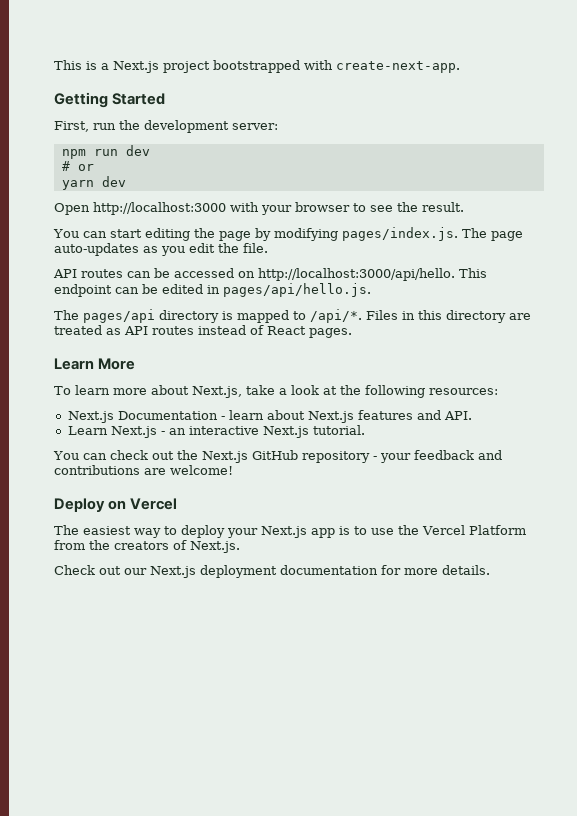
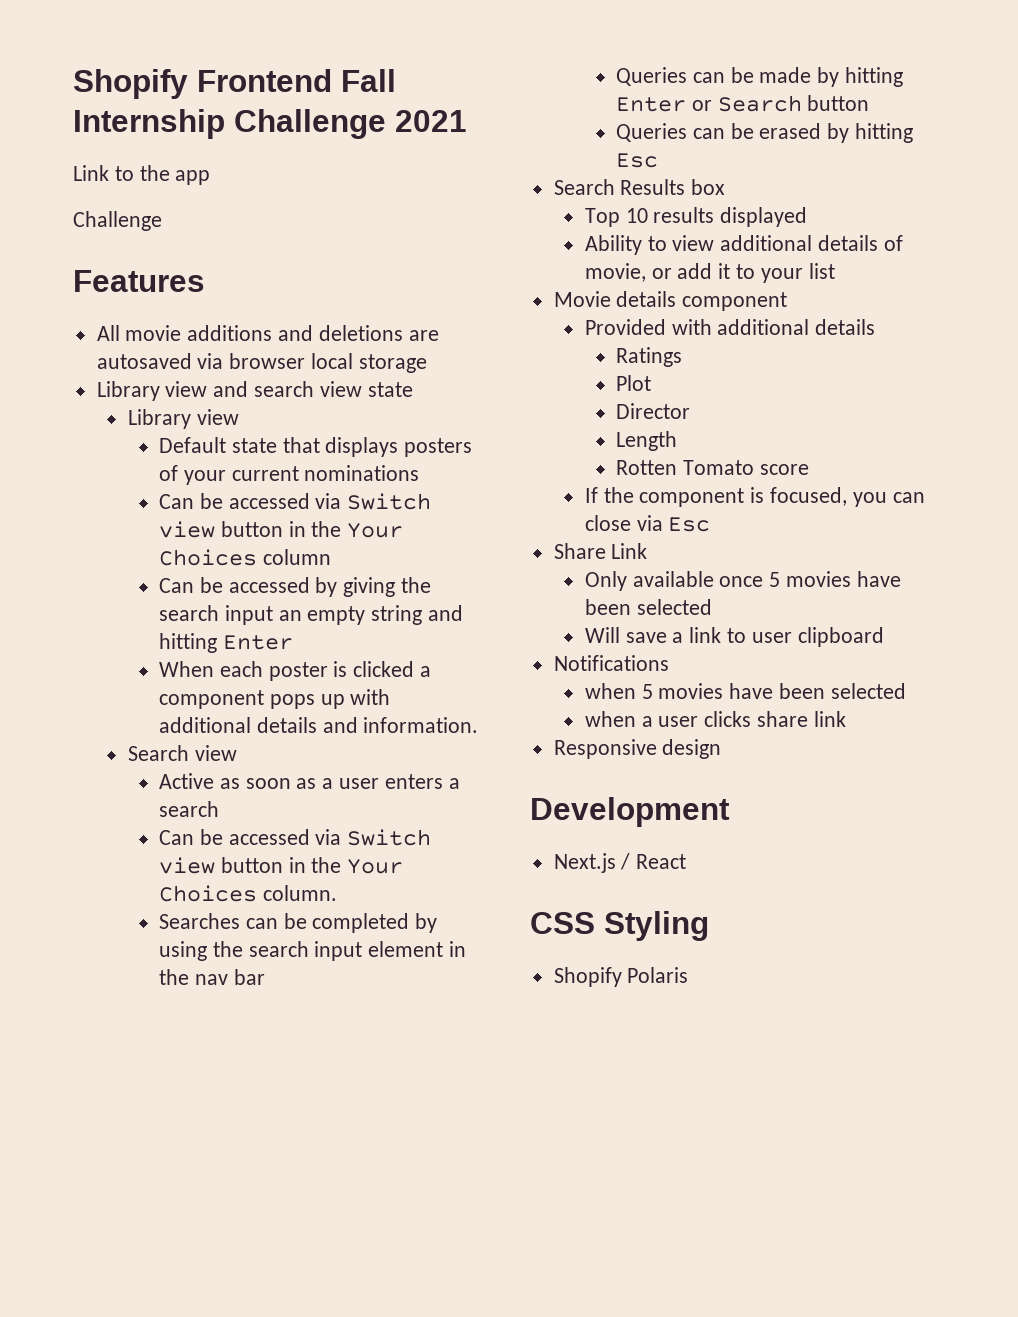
[54,60,460,73] [54,92,166,108] [54,120,278,133] [61,145,150,159] [61,161,94,171] [61,176,126,190] [54,202,464,215] [53,227,523,241] [54,243,268,256] [53,268,487,281] [54,283,371,297] [54,309,531,323] [54,325,352,338] [54,358,136,370] [54,385,498,398] [67,410,472,423] [67,425,365,438] [53,450,502,463] [54,465,233,475] [54,498,178,512] [54,525,526,538] [54,540,240,553] [54,565,490,578] This is a Next.js project bootstrapped with create-next-app. // Getting Started // First, run the development server: // npm run dev // # or // yarn dev // Open http://localhost:3000 with your browser to see the result. // You can start editing the page by modifying pages/index.js. The page auto-updates as you edit the file. // API routes can be accessed on http://localhost:3000/api/hello. This endpoint can be edited in pages/api/hello.js. // The pages/api directory is mapped to /api/*. Files in this directory are treated as API routes instead of React pages. // Learn More // To learn more about Next.js, take a look at the following resources: // Next.js Documentation - learn about Next.js features and API. // Learn Next.js - an interactive Next.js tutorial. // You can check out the Next.js GitHub repository - your feedback and contributions are welcome! // Deploy on Vercel // The easiest way to deploy your Next.js app is to use the Vercel Platform from the creators of Next.js. // Check out our Next.js deployment documentation for more details. -> [73,69,396,99] [73,109,467,139] [73,165,211,185] [73,211,162,231] [73,270,205,292] [96,325,439,341] [96,353,427,373] [96,381,413,401] [127,409,239,429] [159,437,473,457] [159,465,420,485] [159,493,432,510] [159,521,404,538] [159,549,331,566] [159,577,432,597] [159,605,464,625] [159,633,293,653] [159,661,432,681] [159,689,391,709] [159,717,479,733] [127,745,237,761] [159,773,460,789] [159,801,220,817] [159,829,432,846] [159,857,404,874] [159,885,337,902] [159,913,438,933] [159,941,467,961] [159,969,265,985] [616,67,904,87] [616,95,870,112] [616,123,914,143] [616,153,659,168] [553,179,726,195] [584,207,808,227] [584,235,903,255] [584,263,835,283] [553,291,788,311] [584,319,876,335] [616,347,683,367] [616,375,652,391] [616,403,691,419] [616,431,678,451] [616,460,809,475] [584,487,925,507] [584,515,711,532] [553,543,648,559] [584,571,901,591] [584,599,712,615] [584,627,884,647] [553,655,669,671] [584,683,906,699] [584,711,846,727] [553,739,722,759] [530,797,730,827] [553,853,687,873] [530,911,709,941] [553,967,689,987] Shopify Frontend Fall Internship Challenge 2021 // Link to the app // Challenge // Features // All movie additions and deletions are autosaved via browser local storage // Library view and search view state // Library view // Default state that displays posters of your current nominations // Can be accessed via Switch view button in the Your Choices column // Can be accessed by giving the search input an empty string and hitting Enter // When each poster is clicked a component pops up with additional details and information. // Search view // Active as soon as a user enters a search // Can be accessed via Switch view button in the Your Choices column. // Searches can be completed by using the search input element in the nav bar // Queries can be made by hitting Enter or Search button // Queries can be erased by hitting Esc // Search Results box // Top 10 results displayed // Ability to view additional details of movie, or add it to your list // Movie details component // Provided with additional details // Ratings // Plot // Director // Length // Rotten Tomato score // If the component is focused, you can close via Esc // Share Link // Only available once 5 movies have been selected // Will save a link to user clipboard // Notifications // when 5 movies have been selected // when a user clicks share link // Responsive design // Development // Next.js / React // CSS Styling // Shopify Polaris

